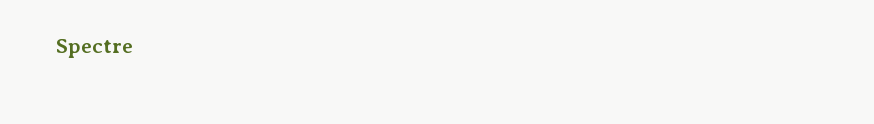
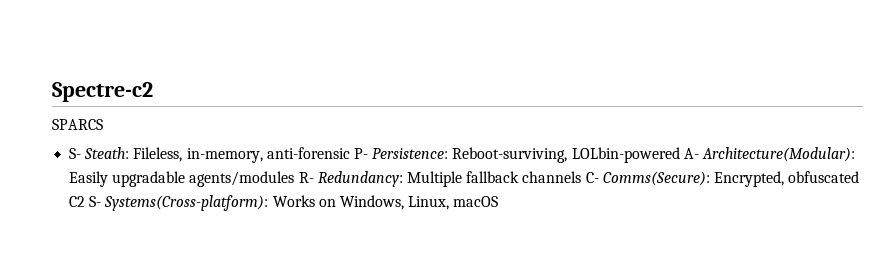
[56,39,133,58] Spectre -> [52,82,153,102] [52,119,103,130] [69,147,855,163] [69,171,860,187] [69,195,499,211] Spectre-c2 // SPARCS // S- Steath: Fileless, in-memory, anti-forensic P- Persistence: Reboot-surviving, LOLbin-powered A- Architecture(Modular): Easily upgradable agents/modules R- Redundancy: Multiple fallback channels C- Comms(Secure): Encrypted, obfuscated C2 S- Systems(Cross-platform): Works on Windows, Linux, macOS

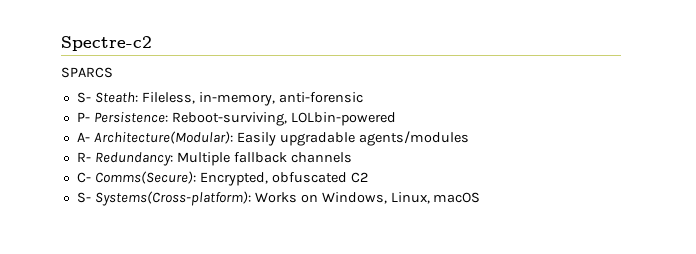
(350, 153) none -> (363, 97) //
(680, 155) none -> (396, 119) //
(295, 179) none -> (469, 138) //
(582, 177) none -> (352, 157) //
(86, 201) none -> (368, 177) //

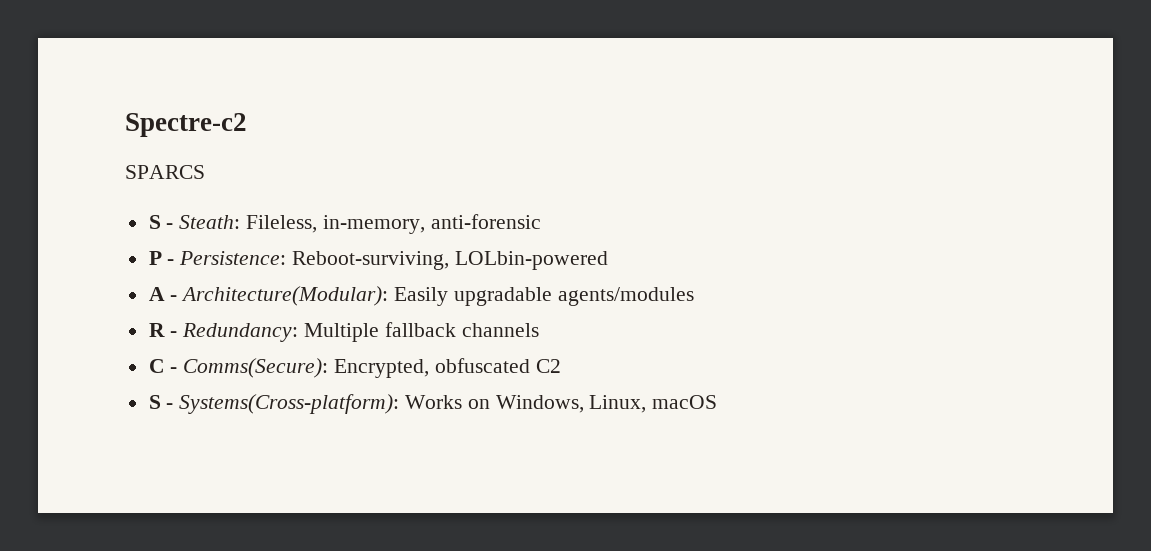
[76,92,91,103] S- -> [148,215,174,229] S -
[76,112,90,122] P- -> [148,251,175,265] P -
[76,132,90,142] A- -> [148,287,178,301] A -
[76,152,91,162] R- -> [148,323,178,337] R -
[76,172,91,183] C- -> [148,359,178,373] C -
[76,192,91,203] S- -> [148,395,174,409] S -

